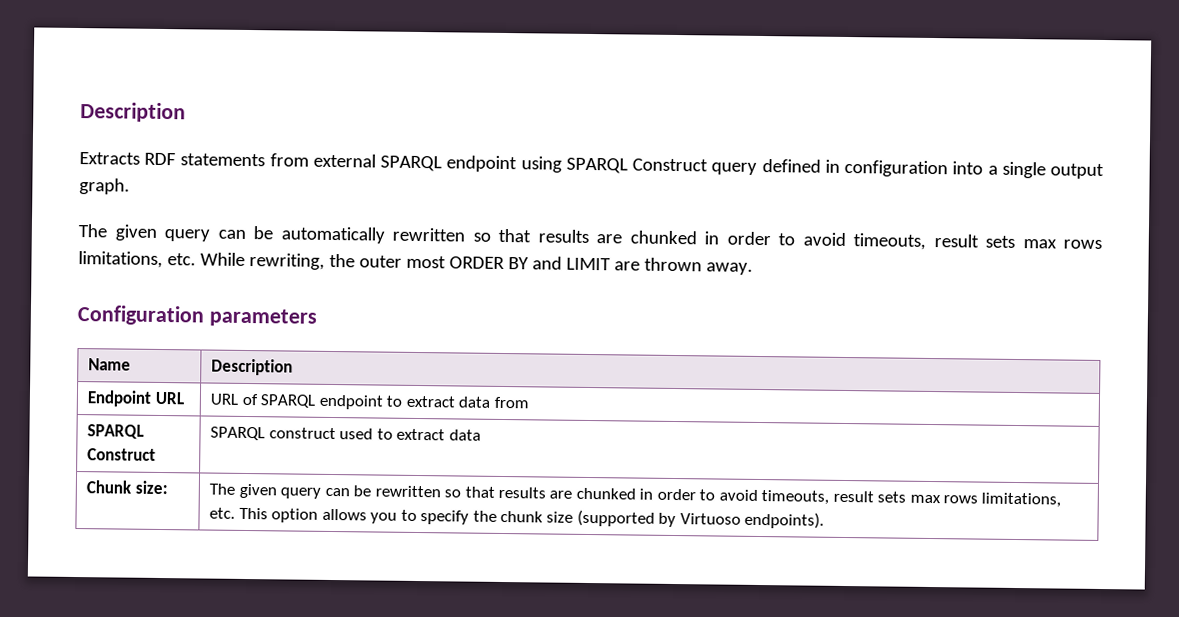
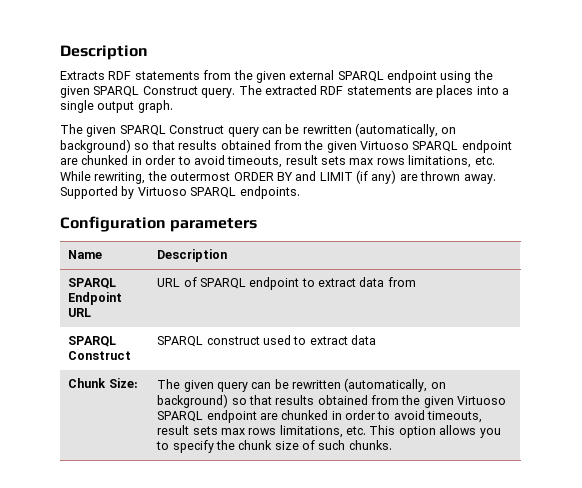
(309, 160) none -> [233,70,286,83] the given
[565,157,949,178] SPARQL Construct query defined in configuration -> [473,70,493,80] [60,85,474,98] the given SPARQL Construct query. The extracted RDF statements are places
[164,226,589,244] query can be automatically rewritten so that results -> [119,123,457,137] [60,139,512,153] SPARQL Construct query can be rewritten (automatically, on background) so that results obtained from the given Virtuoso SPARQL endpoint
[358,255,446,269] outer most -> [170,172,231,181] outermost
(611, 264) none -> [356,170,397,184] (if any)
(753, 268) none -> [60,186,300,199] Supported by Virtuoso SPARQL endpoints.
(294, 367) none -> [68,278,117,289] SPARQL
[134,480,168,495] size: -> [108,378,138,388] Size:
[444,486,547,499] so that results -> [344,378,446,392] [157,394,507,408] [157,410,257,423] (automatically, on background) so that results obtained from the given Virtuoso SPARQL endpoint
[576,509,825,529] (supported by Virtuoso endpoints). -> [302,440,392,450] of such chunks.

